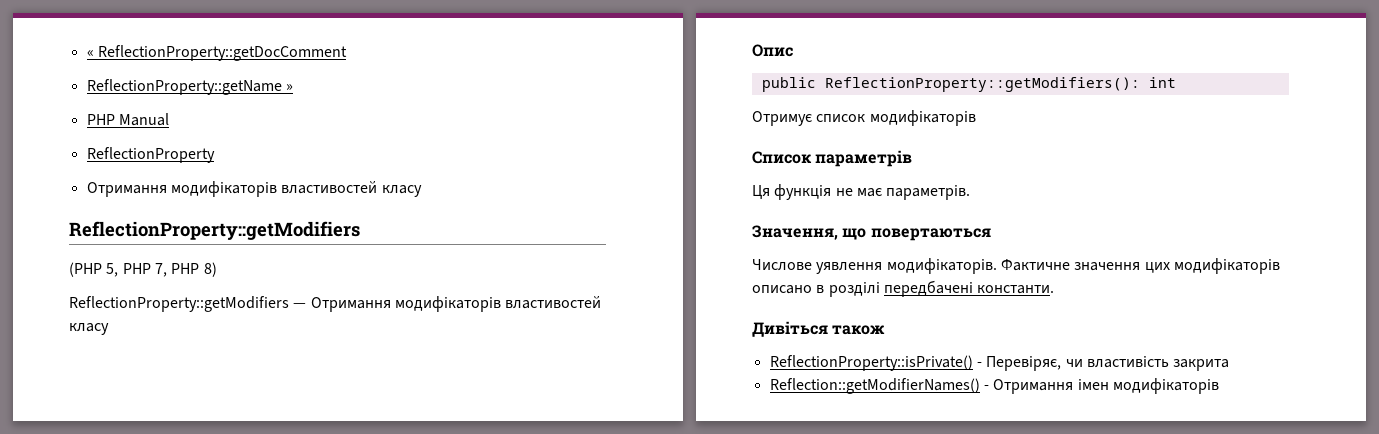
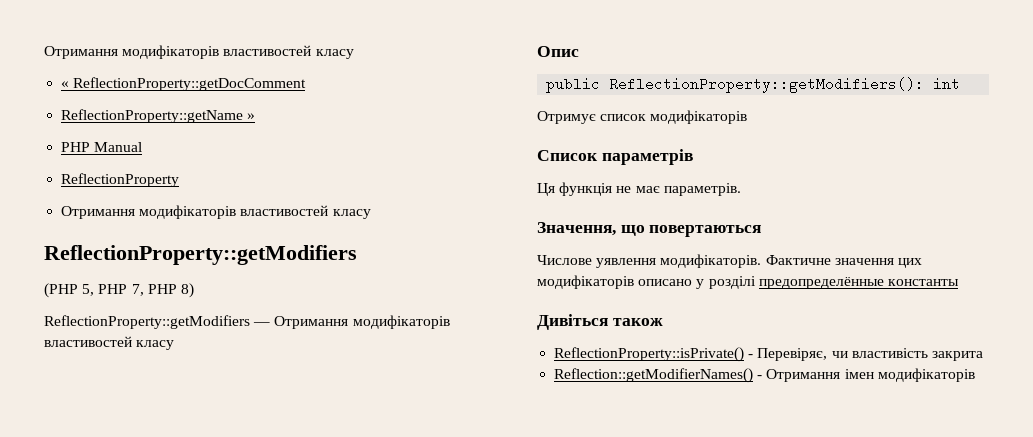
(86, 53) none -> [44,45,354,59] Отримання модифікаторів властивостей класу //
[816,280,1055,297] в розділі передбачені константи. -> [696,276,959,289] у розділі предопределённые константы

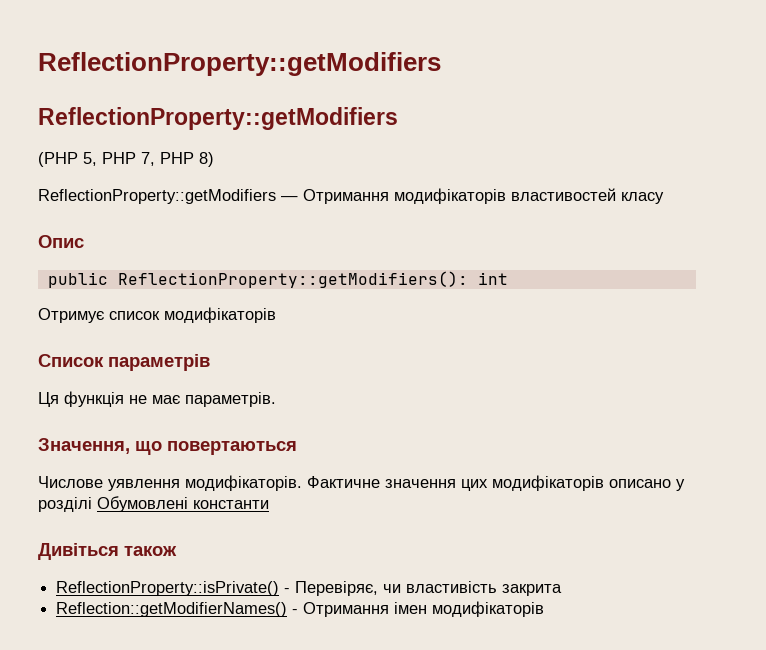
[44,45,354,59] [61,77,307,91] [61,109,256,123] [61,142,143,152] [61,173,180,187] [61,205,371,219] Отримання модифікаторів властивостей класу // « ReflectionProperty::getDocComment // ReflectionProperty::getName » // PHP Manual // ReflectionProperty // Отримання модифікаторів властивостей класу -> [38,52,441,76] ReflectionProperty::getModifiers
[758,277,959,289] предопределённые константы -> [97,496,269,512] Обумовлені константи

